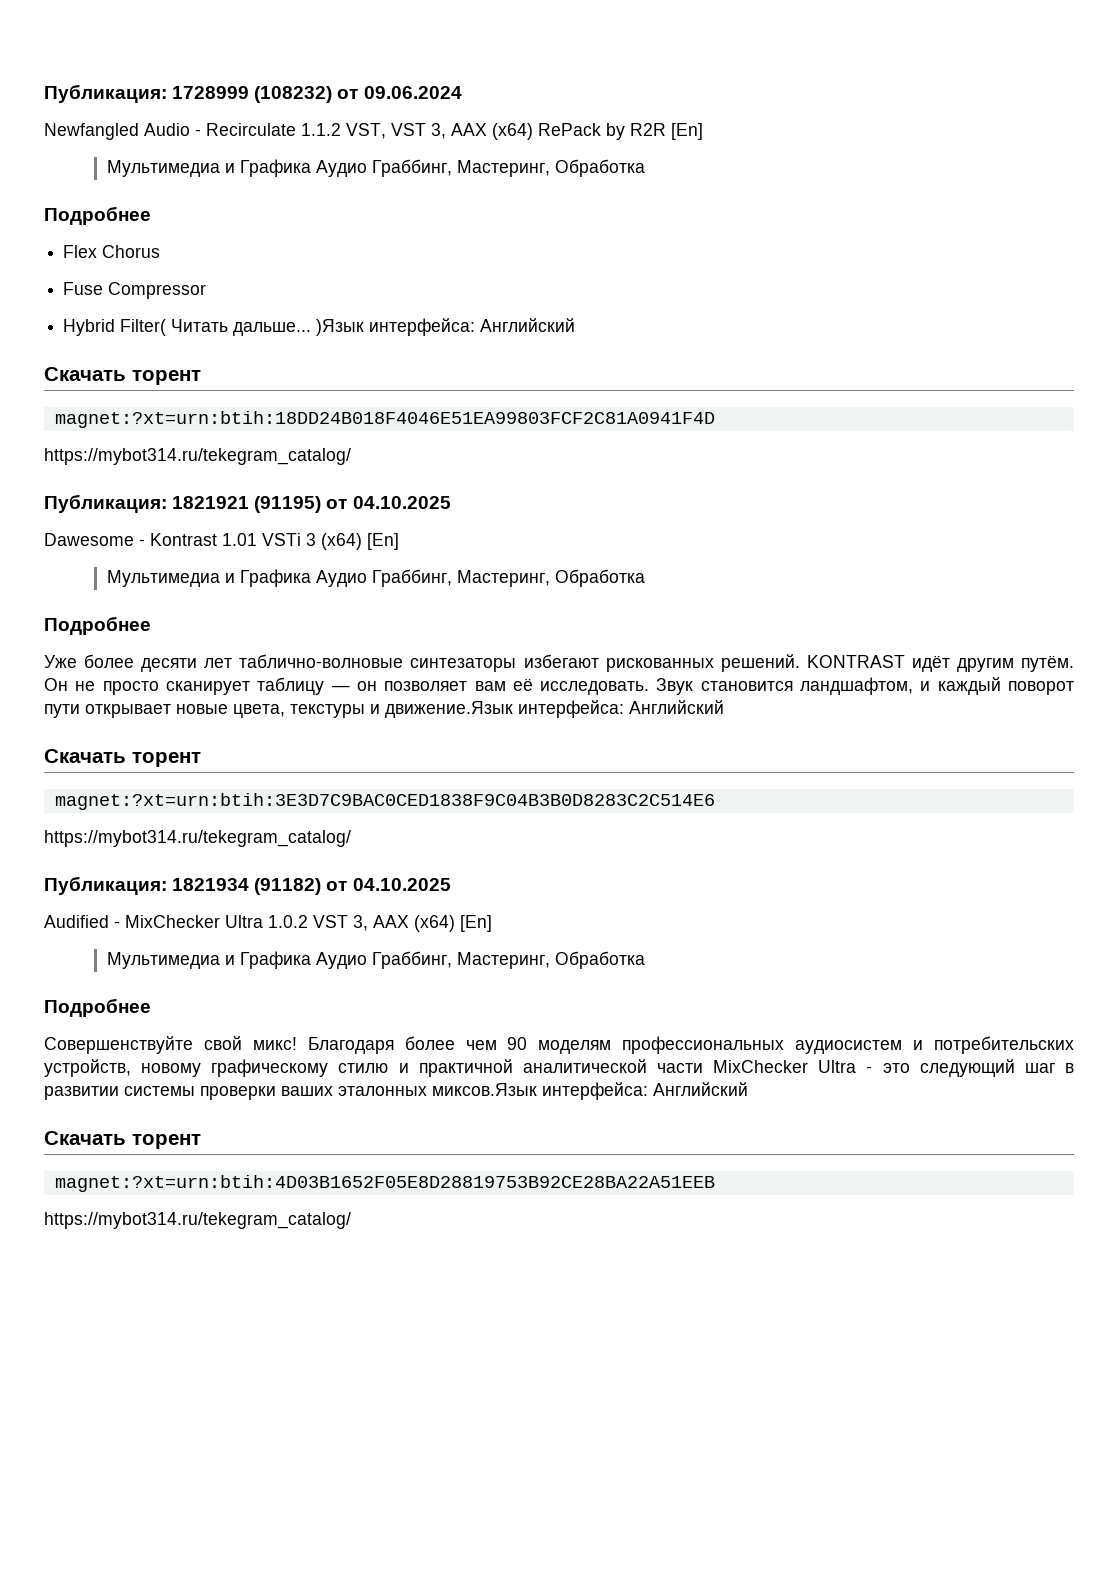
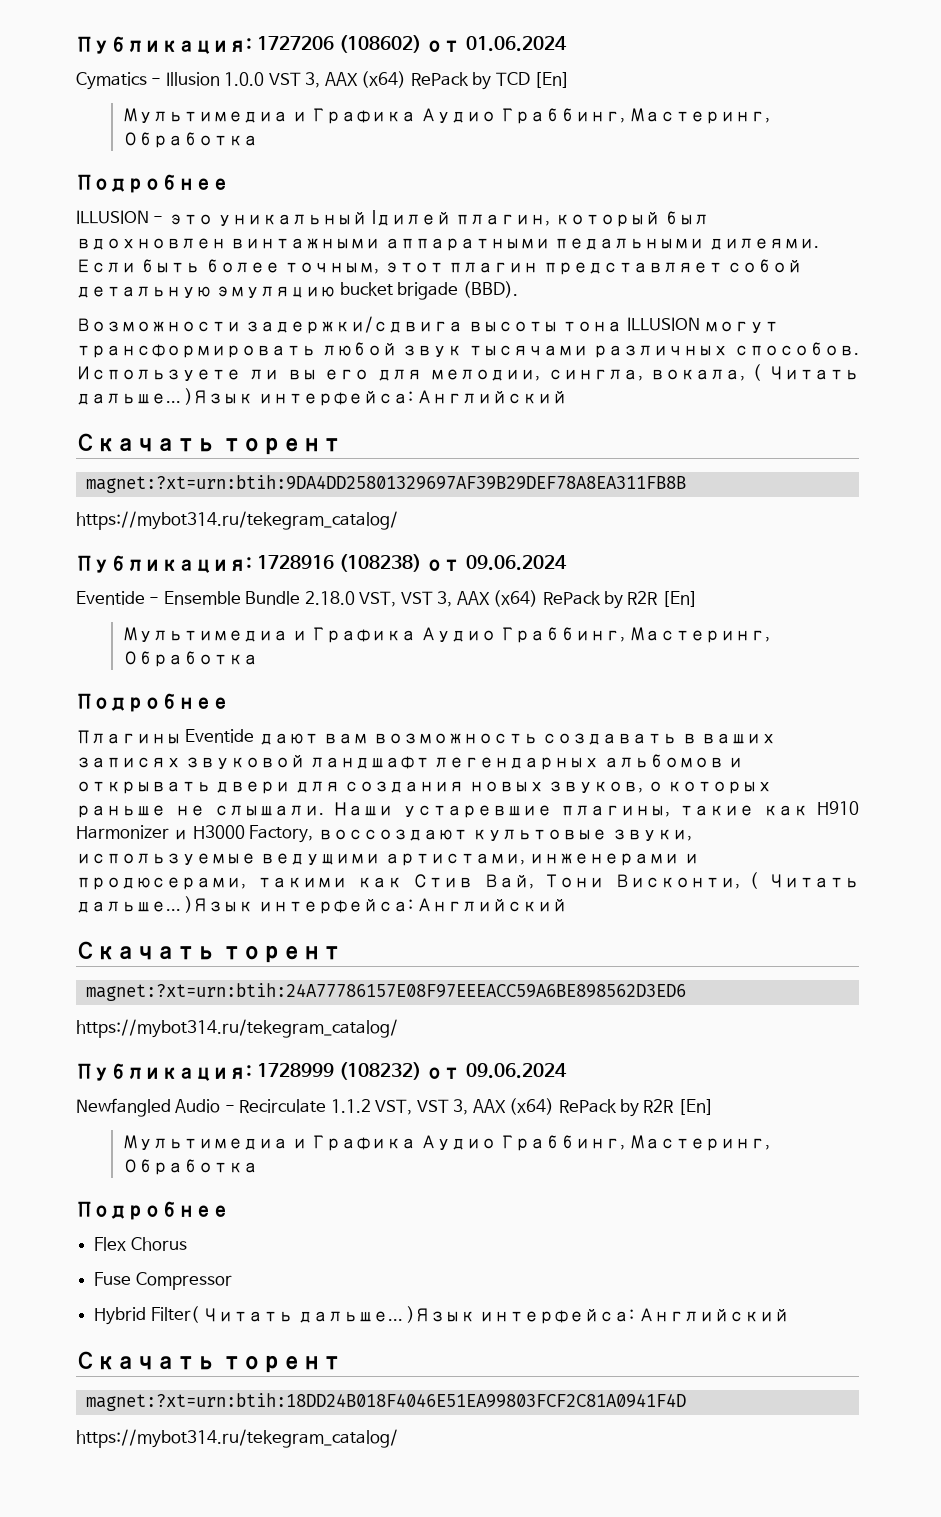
[44,84,167,103] Публикация: -> [76,35,567,54] [76,71,570,90] [122,108,770,124] [122,132,258,148] [76,174,229,193] [76,210,710,227] [76,238,819,251] [76,259,803,275] [76,281,518,300] [76,316,780,334] [76,342,860,358] [76,364,860,382] [76,388,568,406] [76,433,342,455] [85,475,686,493] [76,511,398,530] [76,554,567,573] [76,590,698,609] [122,627,770,643] [122,651,258,667] [76,693,229,712] [76,729,777,745] [76,754,744,770] [76,781,773,794] [76,801,859,818] [76,825,692,843] [76,853,699,866] [76,872,859,890] [76,896,568,914] [76,941,342,963] [85,983,686,1001] [76,1019,398,1038] [76,1063,252,1081] Публикация: 1727206 (108602) от 01.06.2024 // Cymatics - Illusion 1.0.0 VST 3, AAX (x64) RePack by TCD [En] // Мультимедиа и Графика Аудио Граббинг, Мастеринг, Обработка // Подробнее // ILLUSION - это уникальный lдилей плагин, который был вдохновлен винтажными аппаратными педальными дилеями. Если быть более точным, этот плагин представляет собой детальную эмуляцию bucket brigade (BBD). // Возможности задержки/сдвига высоты тона ILLUSION могут трансформировать любой звук тысячами различных способов. Используете ли вы его для мелодии, сингла, вокала, ( Читать дальше... )Язык интерфейса: Английский // Скачать торент // magnet:?xt=urn:btih:9DA4DD25801329697AF39B29DEF78A8EA311FB8B // https://mybot314.ru/tekegram_catalog/ // Публикация: 1728916 (108238) от 09.06.2024 // Eventide - Ensemble Bundle 2.18.0 VST, VST 3, AAX (x64) RePack by R2R [En] // Мультимедиа и Графика Аудио Граббинг, Мастеринг, Обработка // Подробнее // Плагины Eventide дают вам возможность создавать в ваших записях звуковой ландшафт легендарных альбомов и открывать двери для создания новых звуков, о которых раньше не слышали. Наши устаревшие плагины, такие как H910 Harmonizer и H3000 Factory, воссоздают культовые звуки, используемые ведущими артистами, инженерами и продюсерами, такими как Стив Вай, Тони Висконти, ( Читать дальше... )Язык интерфейса: Английский // Скачать торент // magnet:?xt=urn:btih:24A77786157E08F97EEEACC59A6BE898562D3ED6 // https://mybot314.ru/tekegram_catalog/ // Публикация:
[44,494,451,513] [44,533,399,550] [106,569,645,587] [44,616,151,635] [44,654,1075,672] [44,677,1074,695] [44,700,724,718] [44,749,201,767] [54,793,715,810] [44,830,351,847] [44,876,451,895] [44,915,492,932] [106,951,645,969] [44,998,151,1017] [44,1036,1074,1054] [44,1059,1074,1077] [44,1082,748,1100] [44,1131,201,1149] [54,1175,715,1192] [44,1212,351,1229] // Публикация: 1821921 (91195) от 04.10.2025 // Dawesome - Kontrast 1.01 VSTi 3 (x64) [En] // Мультимедиа и Графика Аудио Граббинг, Мастеринг, Обработка // Подробнее // Уже более десяти лет таблично-волновые синтезаторы избегают рискованных решений. KONTRAST идёт другим путём. Он не просто сканирует таблицу — он позволяет вам её исследовать. Звук становится ландшафтом, и каждый поворот пути открывает новые цвета, текстуры и движение.Язык интерфейса: Английский // Скачать торент // magnet:?xt=urn:btih:3E3D7C9BAC0CED1838F9C04B3B0D8283C2C514E6 // https://mybot314.ru/tekegram_catalog/ // Публикация: 1821934 (91182) от 04.10.2025 // Audified - MixChecker Ultra 1.0.2 VST 3, AAX (x64) [En] // Мультимедиа и Графика Аудио Граббинг, Мастеринг, Обработка // Подробнее // Совершенствуйте свой микс! Благодаря более чем 90 моделям профессиональных аудиосистем и потребительских устройств, новому графическому стилю и практичной аналитической части MixChecker Ultra - это следующий шаг в развитии системы проверки ваших эталонных миксов.Язык интерфейса: Английский // Скачать торент // magnet:?xt=urn:btih:4D03B1652F05E8D28819753B92CE28BA22A51EEB // https://mybot314.ru/tekegram_catalog/ -> (398, 1438) none

